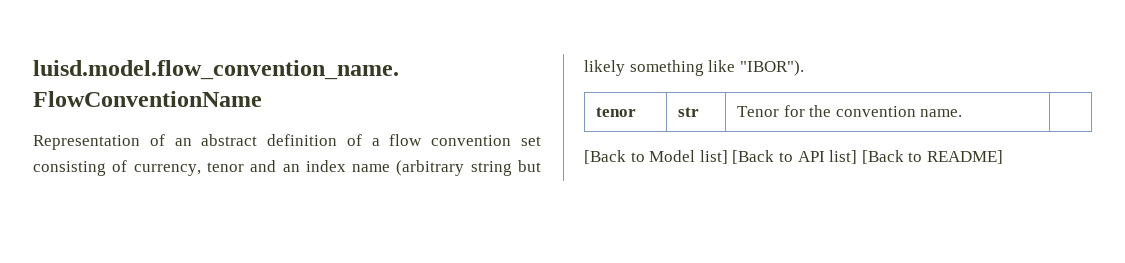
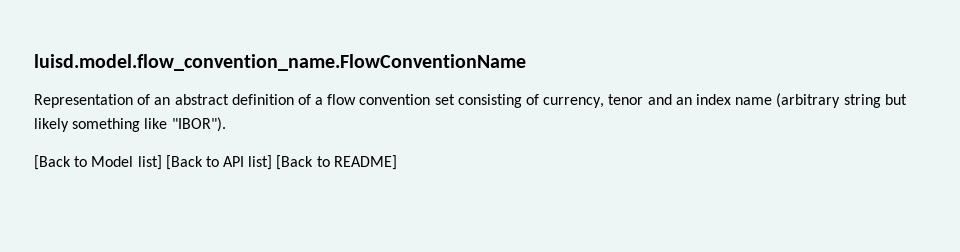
[596,107,637,117] [678,107,700,117] [737,105,963,117] // tenor | str | Tenor for the convention name. | -> (226, 124) none

